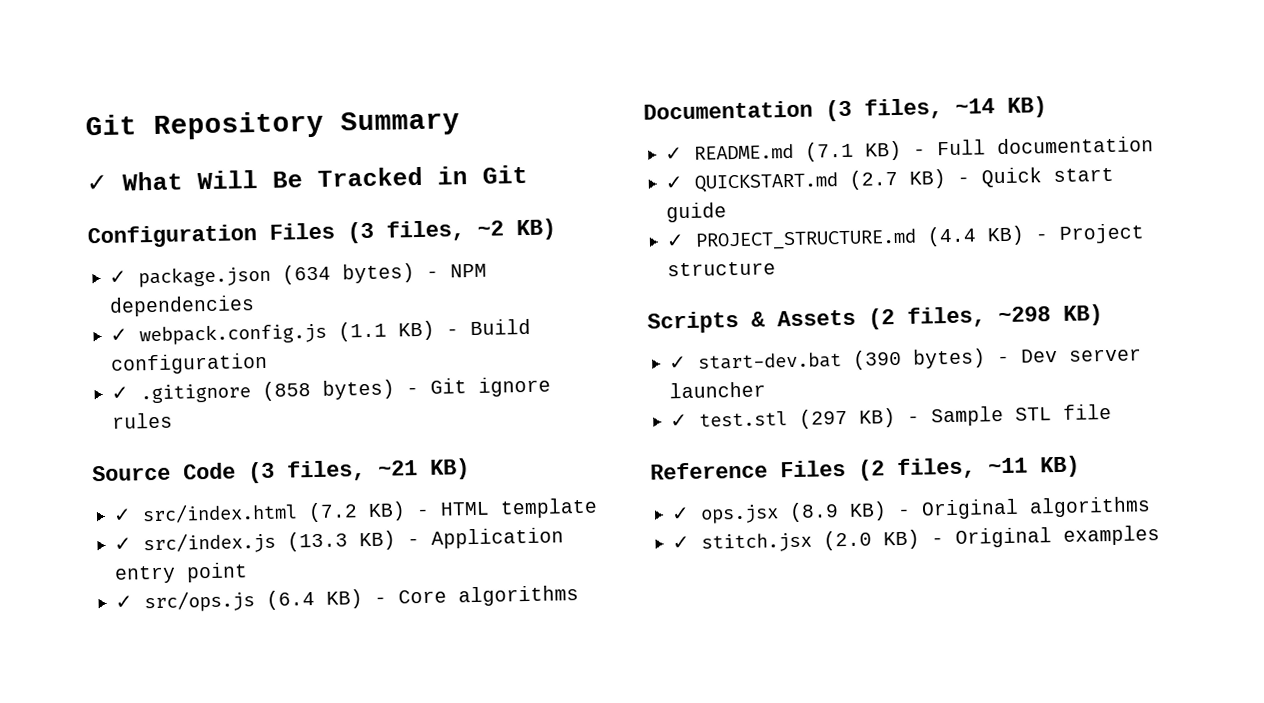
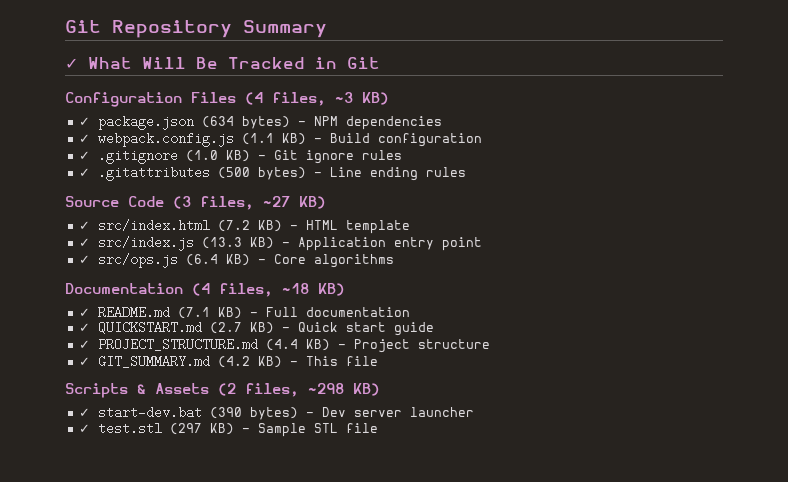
[347,220,504,244] (3 files, ~2 -> [245,92,353,106] (4 files, ~3
[262,379,396,401] (858 bytes) -> [185,150,250,162] (1.0 KB)
(174, 420) none -> [78,166,466,181] // ✓ .gitattributes (500 bytes) - Line ending rules
[378,460,418,476] ~21 -> [263,196,290,207] ~27
[825,98,995,122] (3 files, ~14 -> [192,283,309,297] (4 files, ~18
(777, 269) none -> [78,355,378,368] // ✓ GIT_SUMMARY.md (4.2 KB) - This file
[650,455,1080,481] [671,496,1152,524] [672,525,1161,553] // Reference Files (2 files, ~11 KB) // ✓ ops.jsx (8.9 KB) - Original algorithms // ✓ stitch.jsx (2.0 KB) - Original examples -> (378, 428) none

